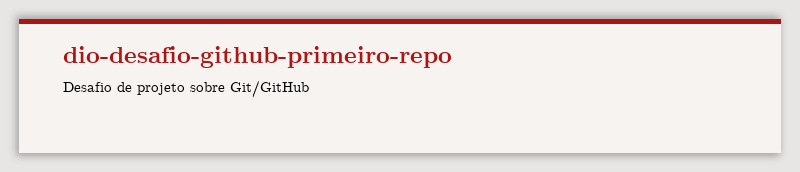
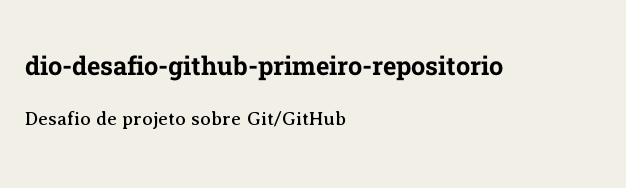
[63,46,452,68] dio-desafio-github-primeiro-repo -> [25,55,503,81] dio-desafio-github-primeiro-repositorio

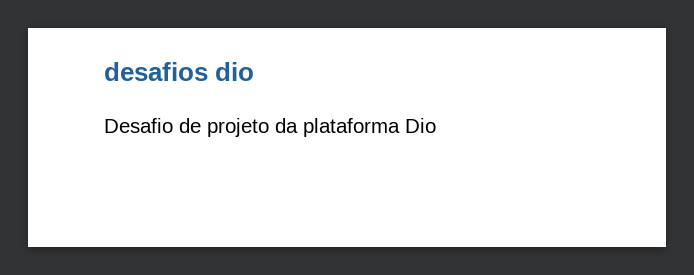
[25,55,503,81] dio-desafio-github-primeiro-repositorio -> [104,62,255,81] desafios dio
[191,111,346,127] sobre Git/GitHub -> [275,118,436,137] da plataforma Dio

